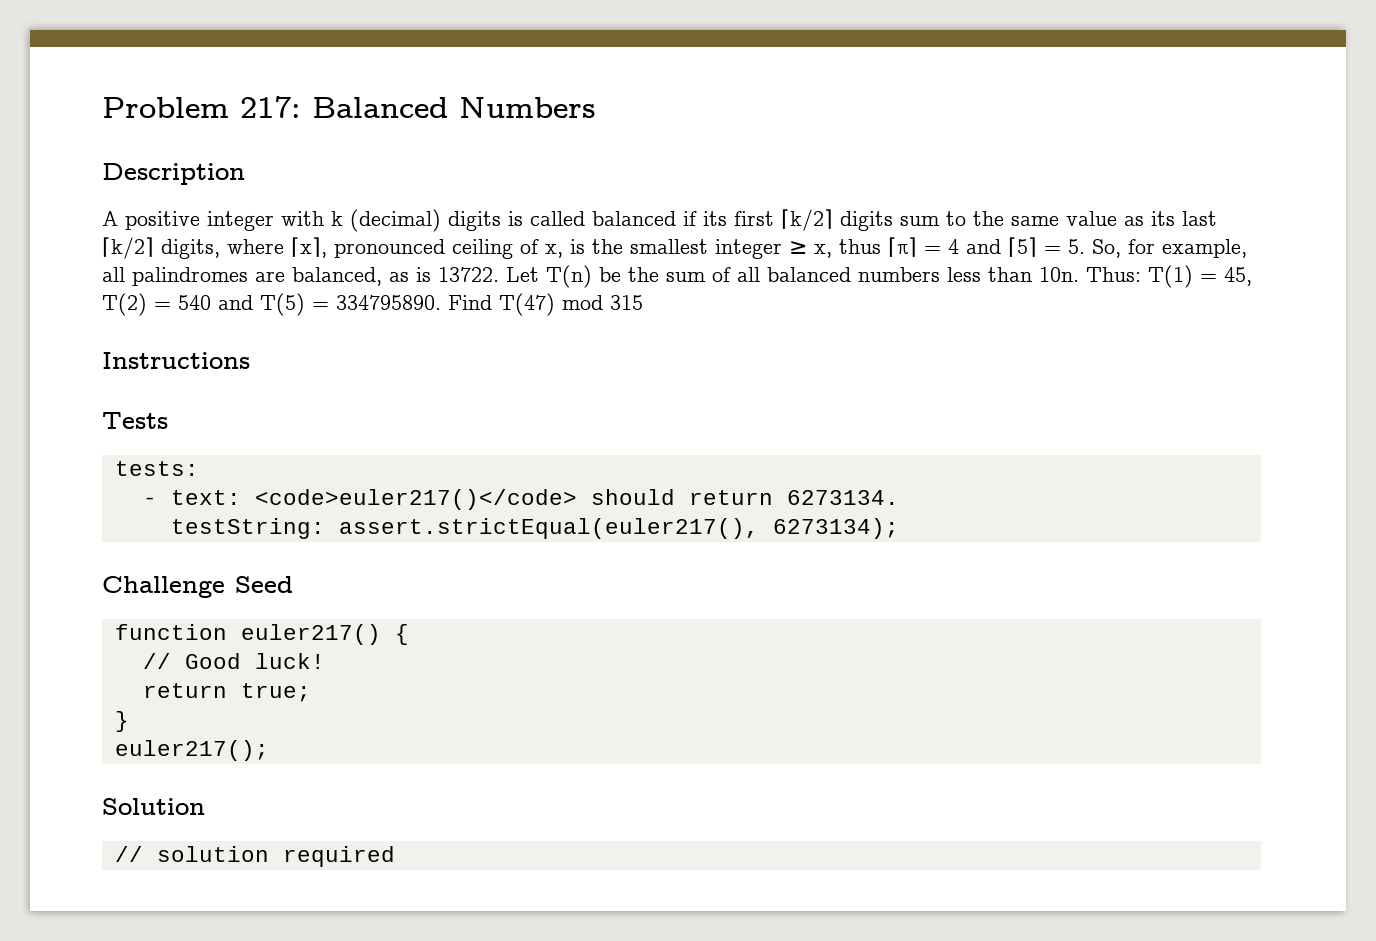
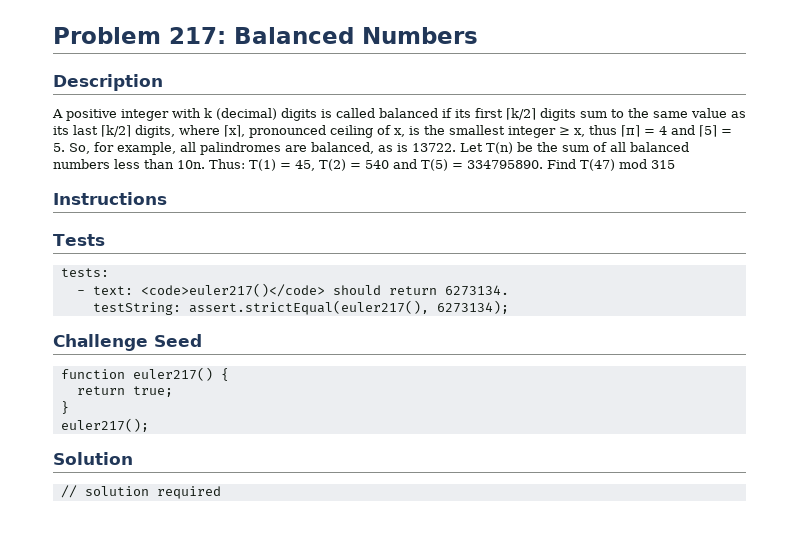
[142,653,325,669] // // Good luck! -> (229, 374) none

